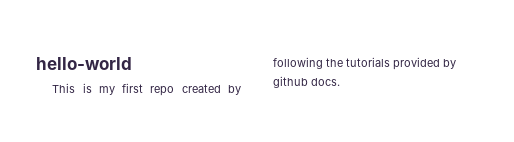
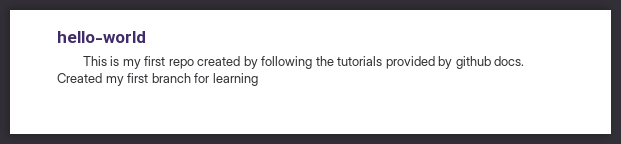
(340, 82) none -> [57,73,258,86] Created my first branch for learning

